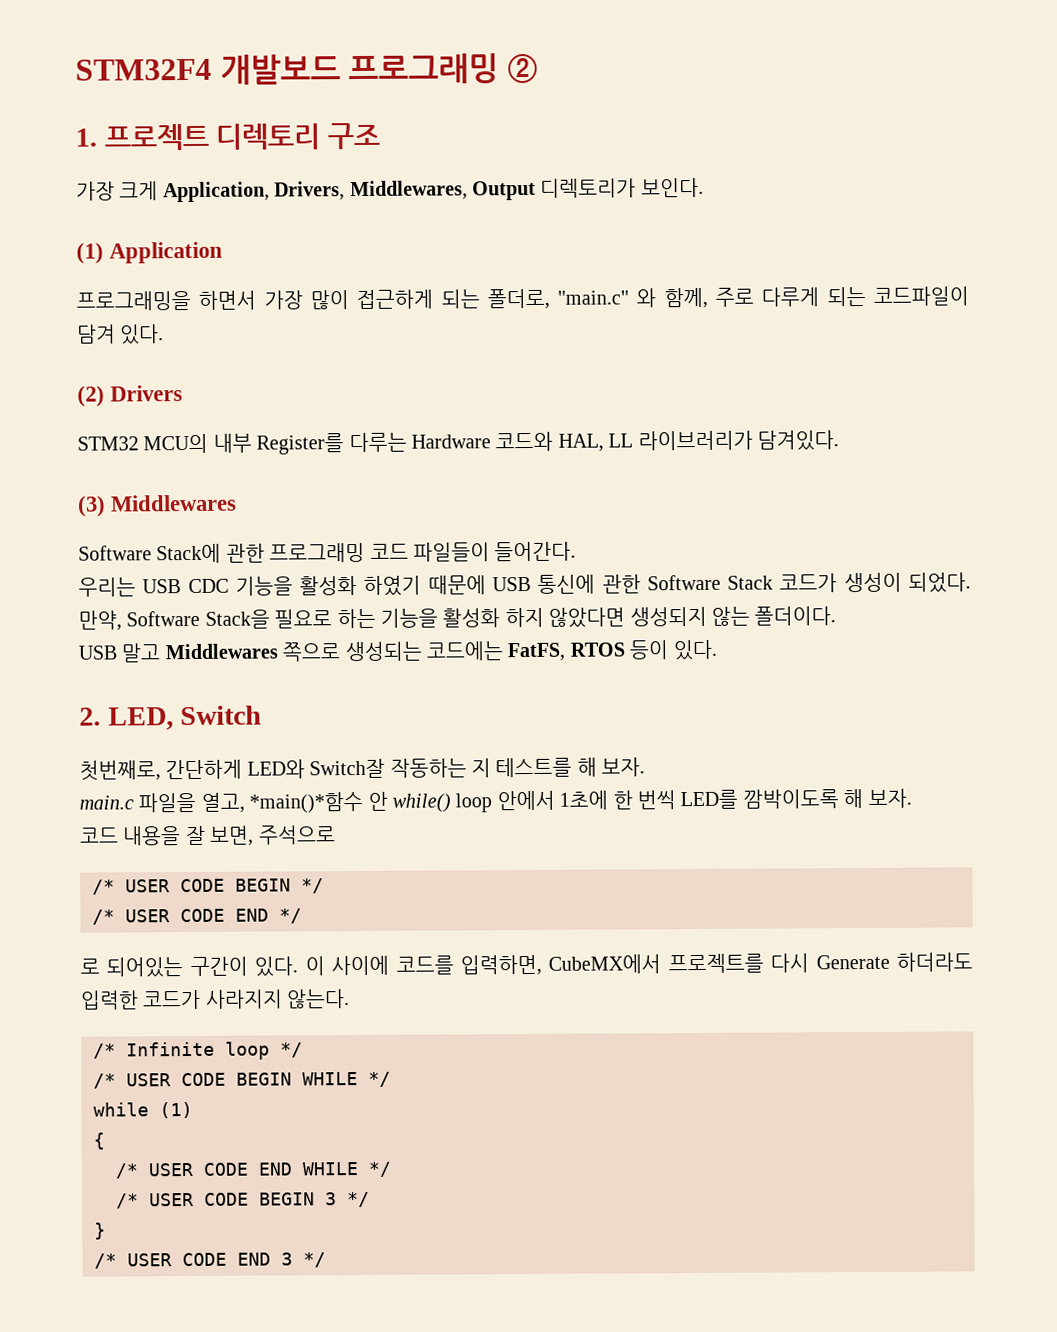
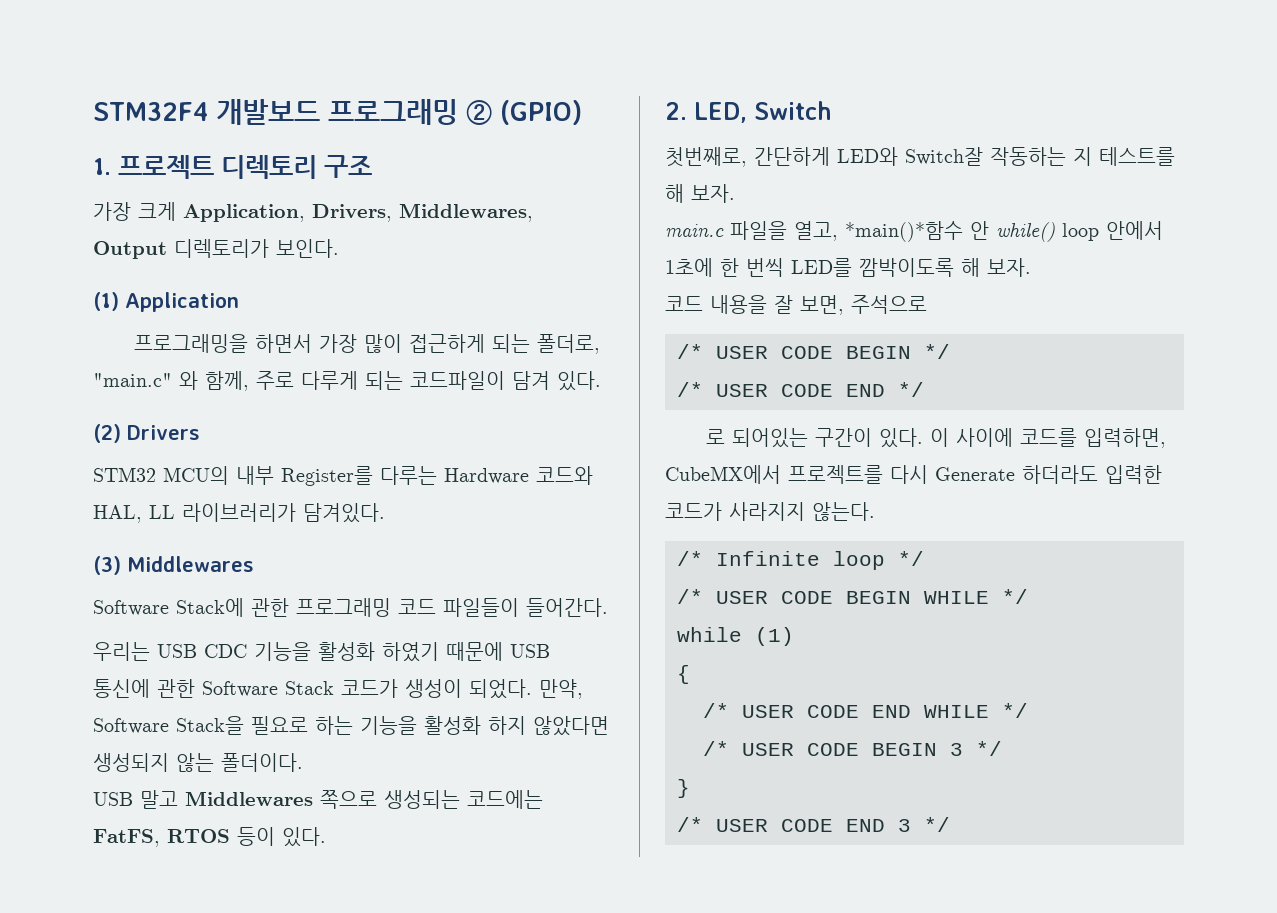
(538, 68) none -> [500,100,582,125] (GPIO)

